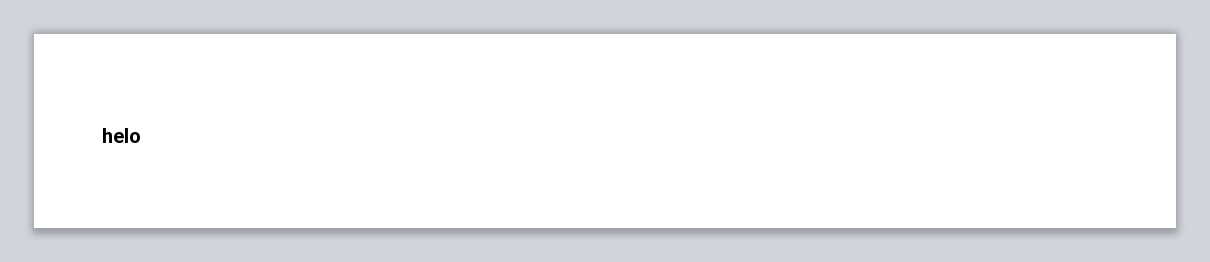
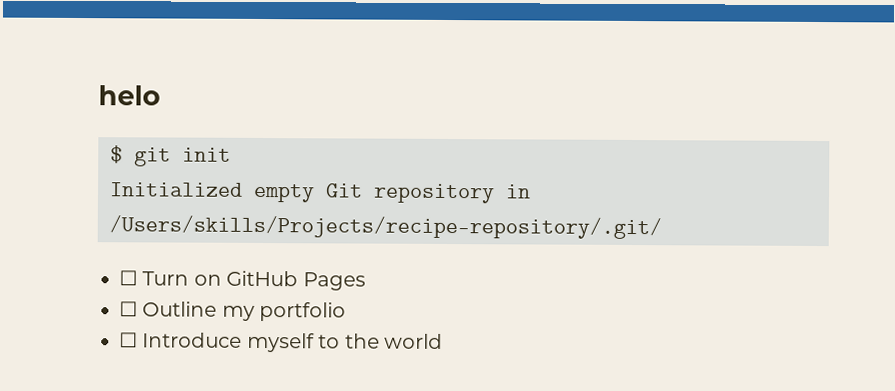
(141, 135) none -> [110,145,231,167] [109,182,531,204] [109,215,662,240] [119,270,366,291] [119,301,347,322] [119,332,443,353] // $ git init // Initialized empty Git repository in /Users/skills/Projects/recipe-repository/.git/ // ☐ Turn on GitHub Pages // ☐ Outline my portfolio // ☐ Introduce myself to the world

